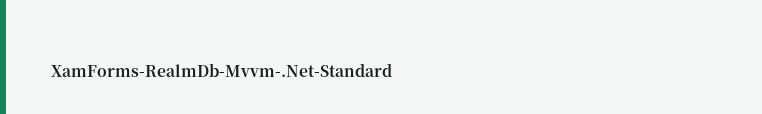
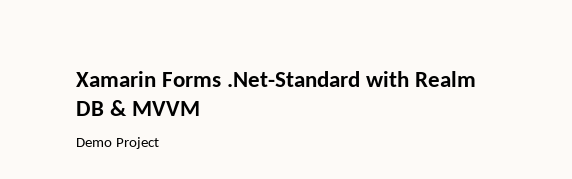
[51,63,392,77] XamForms-RealmDb-Mvvm-.Net-Standard -> [76,71,477,87] [76,100,201,116] [76,137,159,149] Xamarin Forms .Net-Standard with Realm DB & MVVM // Demo Project

